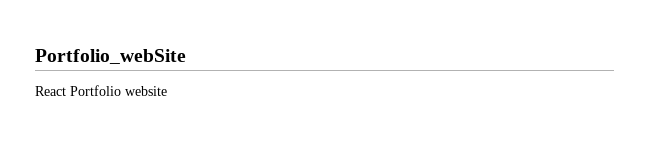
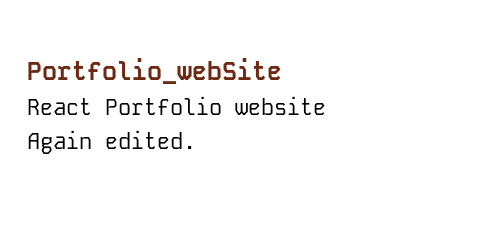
(167, 91) none -> [27,130,196,154] // Again edited.

